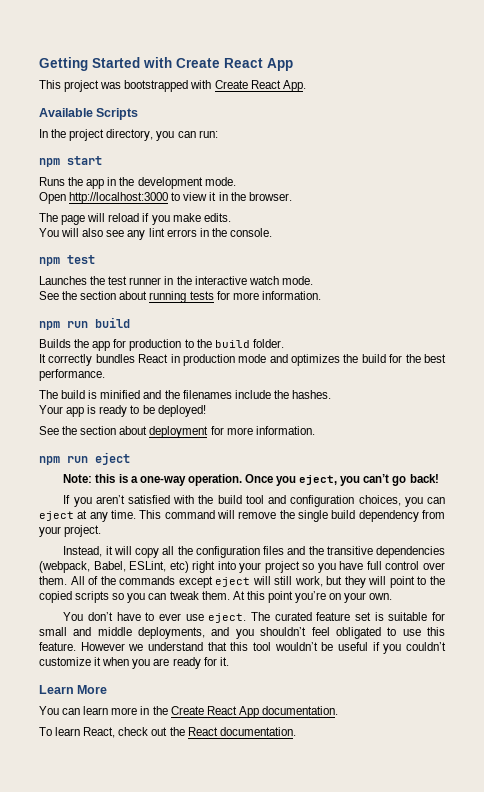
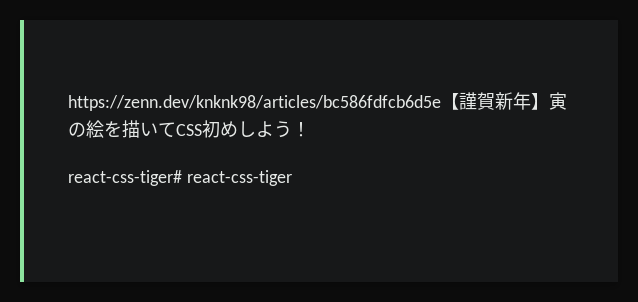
[39,57,293,71] [39,80,306,92] [39,108,139,120] [39,129,218,141] [39,156,102,167] [39,177,236,189] [39,192,292,204] [39,213,231,225] [39,228,272,240] [39,255,95,266] [39,276,313,285] [39,291,321,303] [39,317,130,330] [39,339,284,351] [39,354,446,366] [39,369,105,381] [39,390,331,399] [39,405,206,417] [39,426,315,438] [39,452,130,465] [63,474,439,486] [63,495,445,507] [39,510,445,522] [39,525,102,537] [63,546,445,558] [39,561,446,573] [39,576,445,588] [39,591,393,603] [63,612,446,623] [39,627,446,639] [39,642,447,654] [39,657,229,669] [39,685,108,694] [39,706,338,718] [39,727,296,738] Getting Started with Create React App // This project was bootstrapped with Create React App. // Available Scripts // In the project directory, you can run: // npm start // Runs the app in the development mode. // Open http://localhost:3000 to view it in the browser. // The page will reload if you make edits. // You will also see any lint errors in the console. // npm test // Launches the test runner in the interactive watch mode. // See the section about running tests for more information. // npm run build // Builds the app for production to the build folder. // It correctly bundles React in production mode and optimizes the build for the best performance. // The build is minified and the filenames include the hashes. // Your app is ready to be deployed! // See the section about deployment for more information. // npm run eject // Note: this is a one-way operation. Once you eject, you can’t go back! // If you aren’t satisfied with the build tool and configuration choices, you can eject at any time. This command will remove the single build dependency from your project. // Instead, it will copy all the configuration files and the transitive dependencies (webpack, Babel, ESLint, etc) right into your project so you have full control over them. All of the commands except eject will still work, but they will point to the copied scripts so you can tweak them. At this point you’re on your own. // You don’t have to ever use eject. The curated feature set is suitable for small and middle deployments, and you shouldn’t feel obligated to use this feature. However we understand that this tool wouldn’t be useful if you couldn’t customize it when you are ready for it. // Learn More // You can learn more in the Create React App documentation. // To learn React, check out the React documentation. -> [68,92,567,111] [68,120,310,138] [68,170,292,186] https://zenn.dev/knknk98/articles/bc586fdfcb6d5e【謹賀新年】寅の絵を描いてCSS初めしよう！ // react-css-tiger# react-css-tiger

